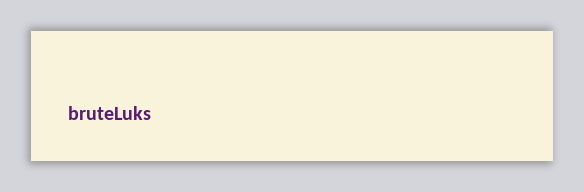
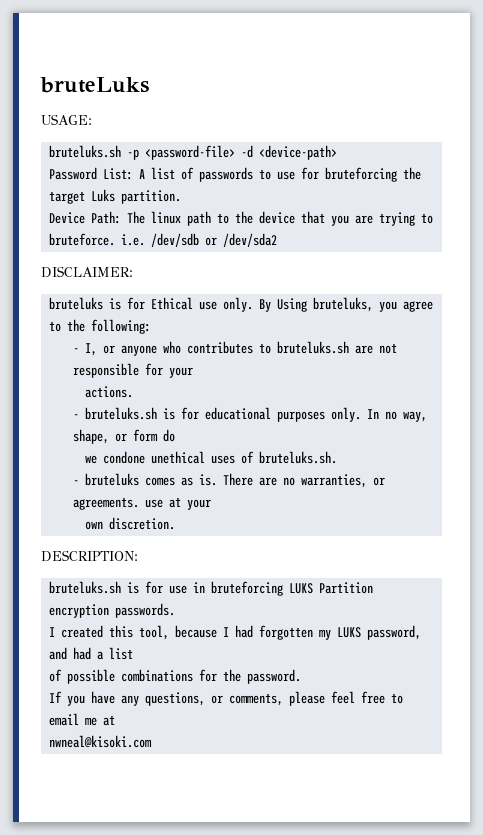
(151, 113) none -> [41,114,92,125] [49,145,338,160] [49,167,422,182] [49,189,182,204] [49,211,434,226] [49,233,278,247] [41,266,133,278] [49,297,434,312] [49,319,152,334] [73,341,398,356] [73,363,194,378] [85,386,134,398] [73,407,428,422] [73,429,176,444] [85,451,338,464] [73,473,386,488] [73,497,212,510] [85,517,176,530] [41,550,138,562] [49,581,374,596] [49,603,176,618] [49,625,422,640] [49,647,134,660] [49,669,302,684] [49,691,404,706] [49,713,116,726] [49,735,153,748] // USAGE: // bruteluks.sh -p <password-file> -d <device-path> // Password List: A list of passwords to use for bruteforcing the target Luks partition. // Device Path: The linux path to the device that you are trying to bruteforce. i.e. /dev/sdb or /dev/sda2 // DISCLAIMER: // bruteluks is for Ethical use only. By Using bruteluks, you agree to the following: // - I, or anyone who contributes to bruteluks.sh are not responsible for your // actions. // - bruteluks.sh is for educational purposes only. In no way, shape, or form do // we condone unethical uses of bruteluks.sh. // - bruteluks comes as is. There are no warranties, or agreements. use at your // own discretion. // DESCRIPTION: // bruteluks.sh is for use in bruteforcing LUKS Partition encryption passwords. // I created this tool, because I had forgotten my LUKS password, and had a list // of possible combinations for the password. // If you have any questions, or comments, please feel free to email me at // nwneal@kisoki.com

